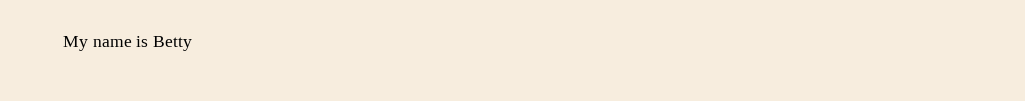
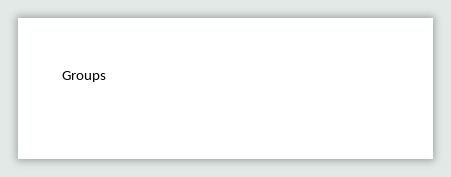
[63,36,193,51] My name is Betty -> [62,71,106,82] Groups

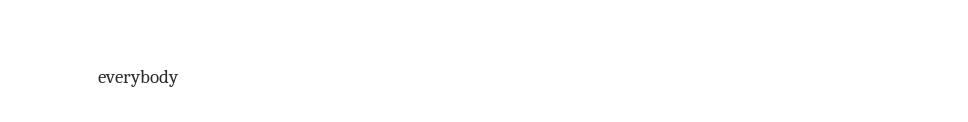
[62,71,106,82] Groups -> [98,69,179,87] everybody

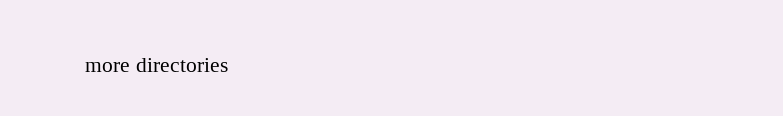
[98,69,179,87] everybody -> [85,58,228,72] more directories

